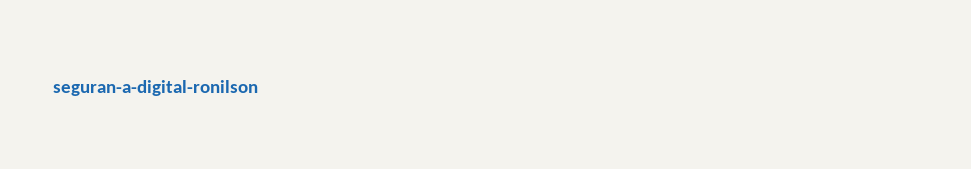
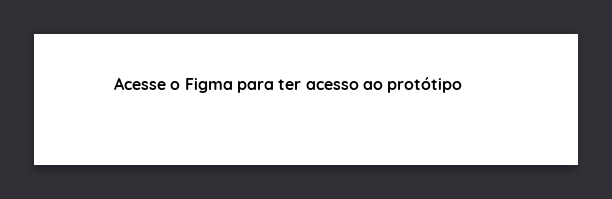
[53,80,258,96] seguran-a-digital-ronilson -> [114,77,463,93] Acesse o Figma para ter acesso ao protótipo

